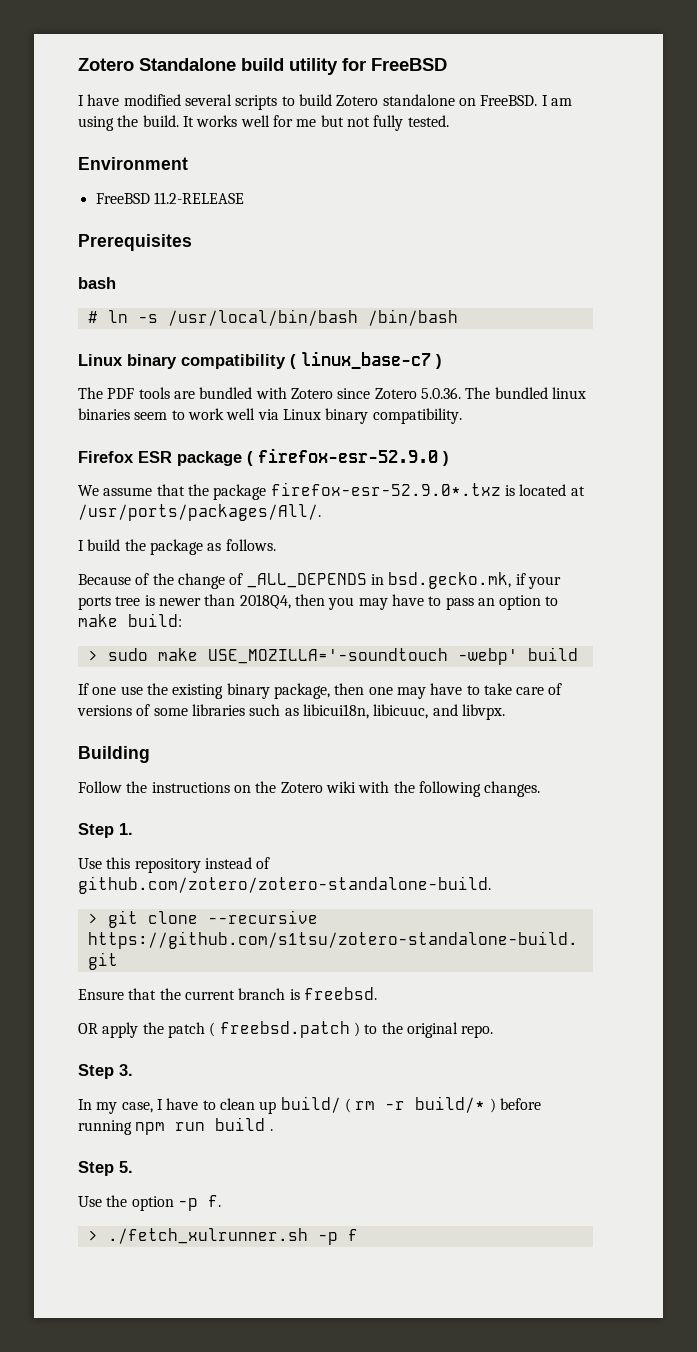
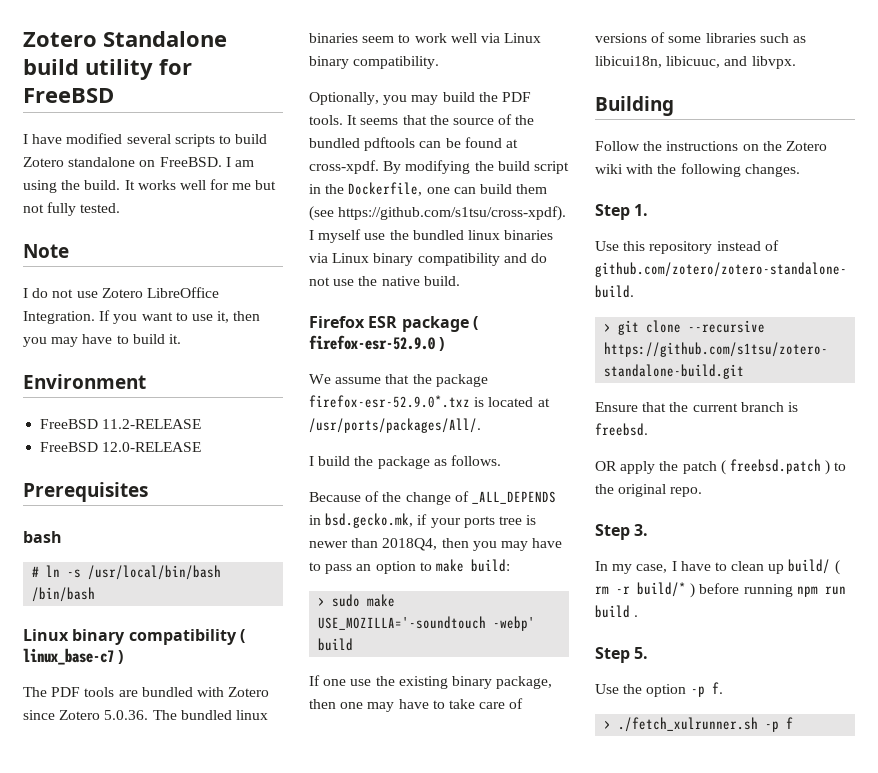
(449, 121) none -> [23,244,69,258] [23,287,219,298] [23,310,261,324] [23,334,181,347] // Note // I do not use Zotero LibreOffice Integration. If you want to use it, then you may have to build it.
(244, 198) none -> [40,442,202,452] // FreeBSD 12.0-RELEASE
(462, 416) none -> [309,92,531,105] [309,114,535,125] [309,137,518,151] [309,160,569,174] [309,182,548,196] [309,206,567,221] [309,229,554,243] [309,253,547,266] [309,276,460,286] // Optionally, you may build the PDF tools. It seems that the source of the bundled pdftools can be found at cross-xpdf. By modifying the build script in the Dockerfile, one can build them (see https://github.com/s1tsu/cross-xpdf). I myself use the bundled linux binaries via Linux binary compatibility and do not use the native build.

